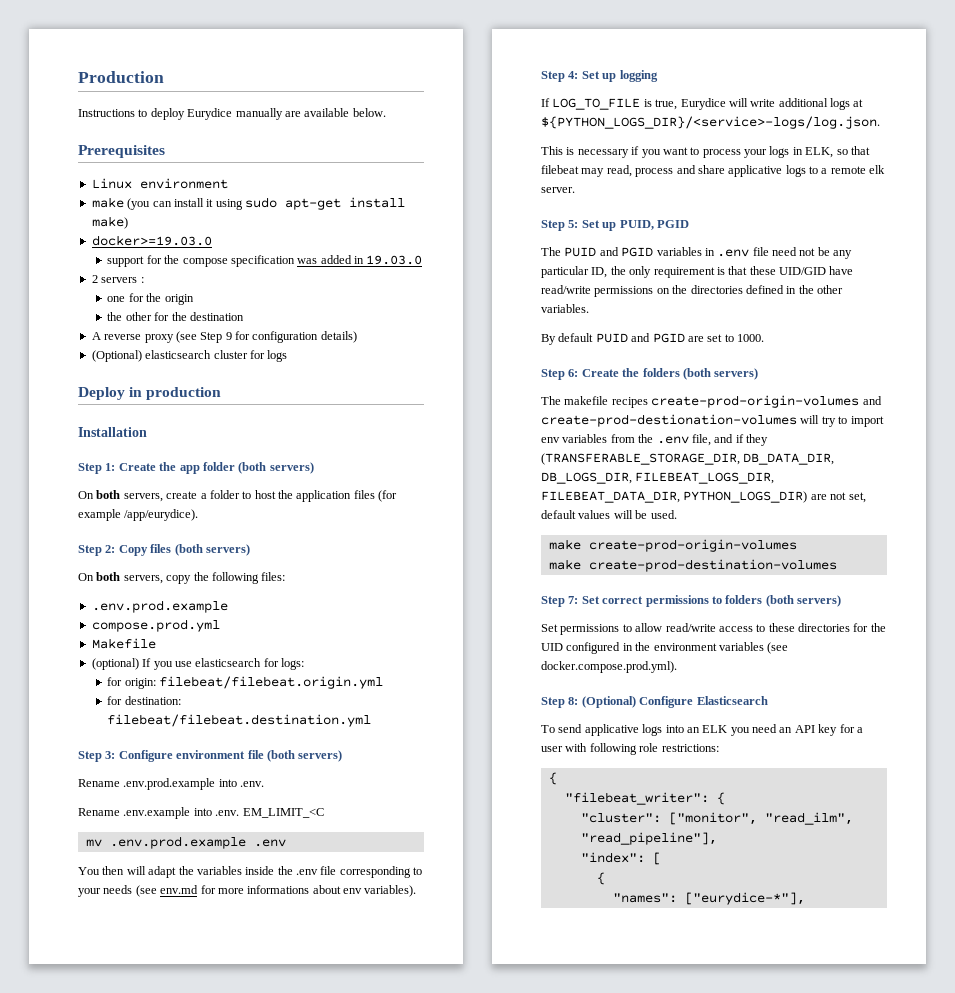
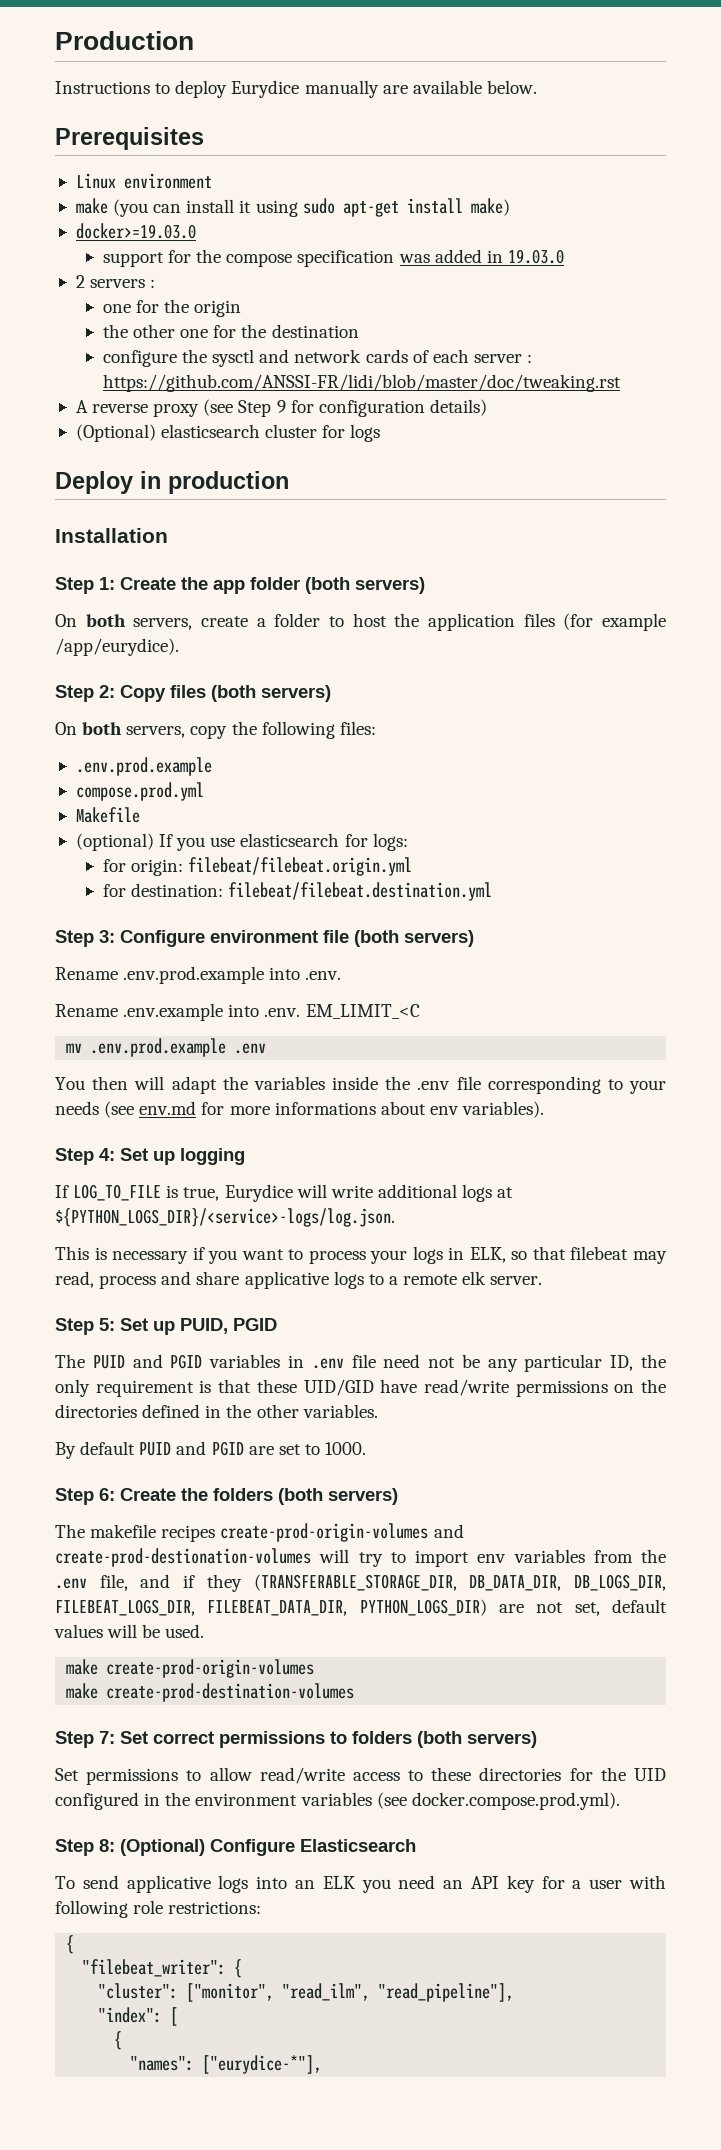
(152, 316) none -> [180,329,209,338] one
(244, 316) none -> [102,349,533,367] [102,374,621,392] // configure the sysctl and network cards of each server : https://github.com/ANSSI-FR/lidi/blob/master/doc/tweaking.rst

